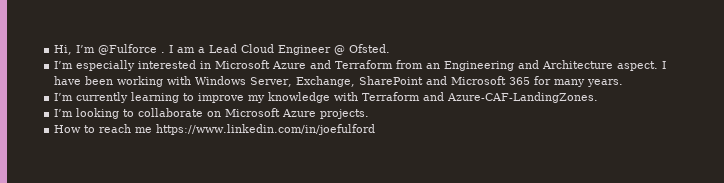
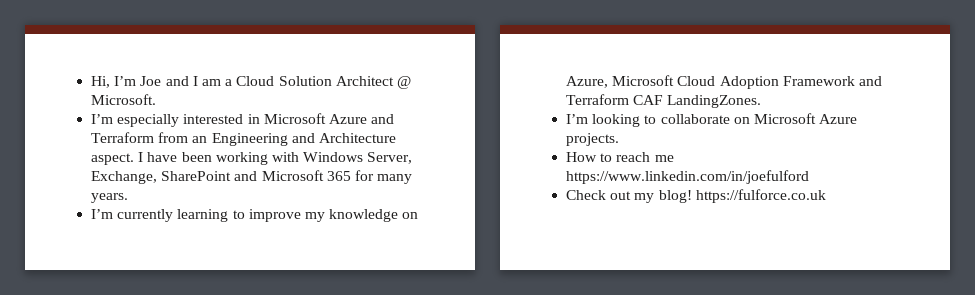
[98,44,166,55] @Fulforce . -> [140,76,189,86] Joe and
[209,44,391,55] Lead Cloud Engineer @ Ofsted. -> [236,76,411,89] [91,94,157,105] Cloud Solution Architect @ Microsoft.
[334,92,599,103] with Terraform and Azure-CAF-LandingZones. -> [402,212,419,219] [566,75,882,89] [566,94,762,108] on Azure, Microsoft Cloud Adoption Framework and Terraform CAF LandingZones.
(376, 129) none -> [566,189,826,203] // Check out my blog! https://fulforce.co.uk

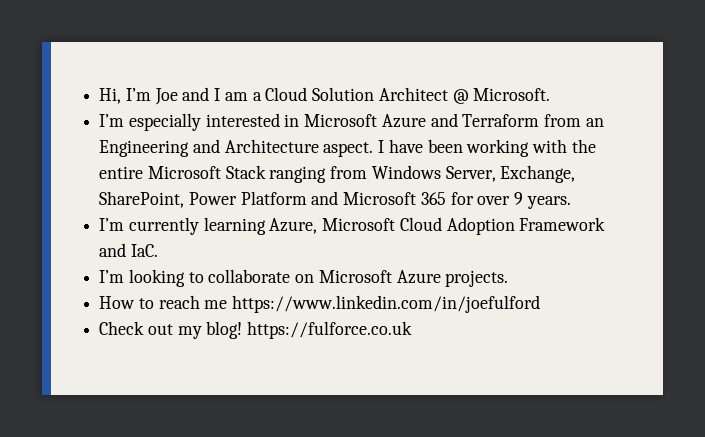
[303,152,413,164] [91,171,232,184] Windows Server, Exchange, SharePoint -> [571,139,596,153] [99,165,576,183] [99,191,307,208] the entire Microsoft Stack ranging from Windows Server, Exchange, SharePoint, Power Platform
[377,174,413,184] many -> [477,192,524,205] over 9
[232,209,419,222] to improve my knowledge on -> (266, 226) none
[566,94,762,108] Terraform CAF LandingZones. -> [130,244,158,257] IaC.

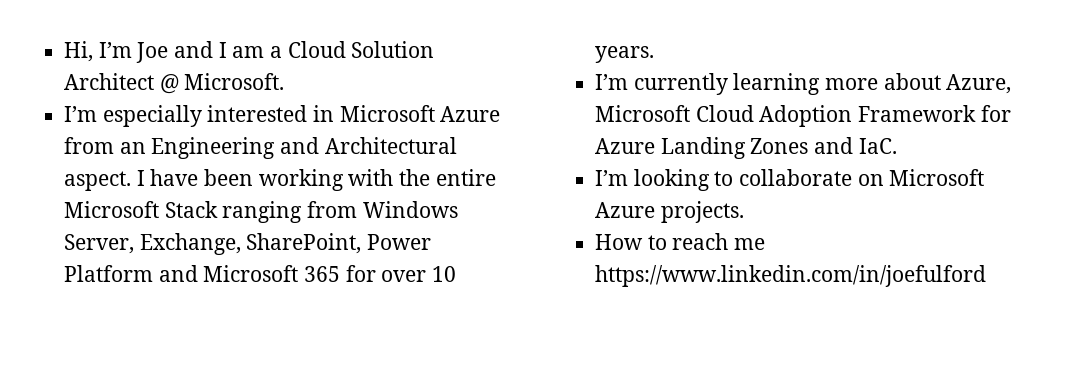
[430,113,540,127] and Terraform -> (501, 114) none
[224,139,319,153] Architecture -> [324,137,457,154] Architectural
[514,192,524,205] 9 -> [432,266,457,282] 10
(266, 226) none -> [825,73,941,90] more about
(606, 224) none -> [980,105,1011,122] [595,137,809,159] for Azure Landing Zones
[99,321,413,339] // Check out my blog! https://fulforce.co.uk -> (987, 276) none

